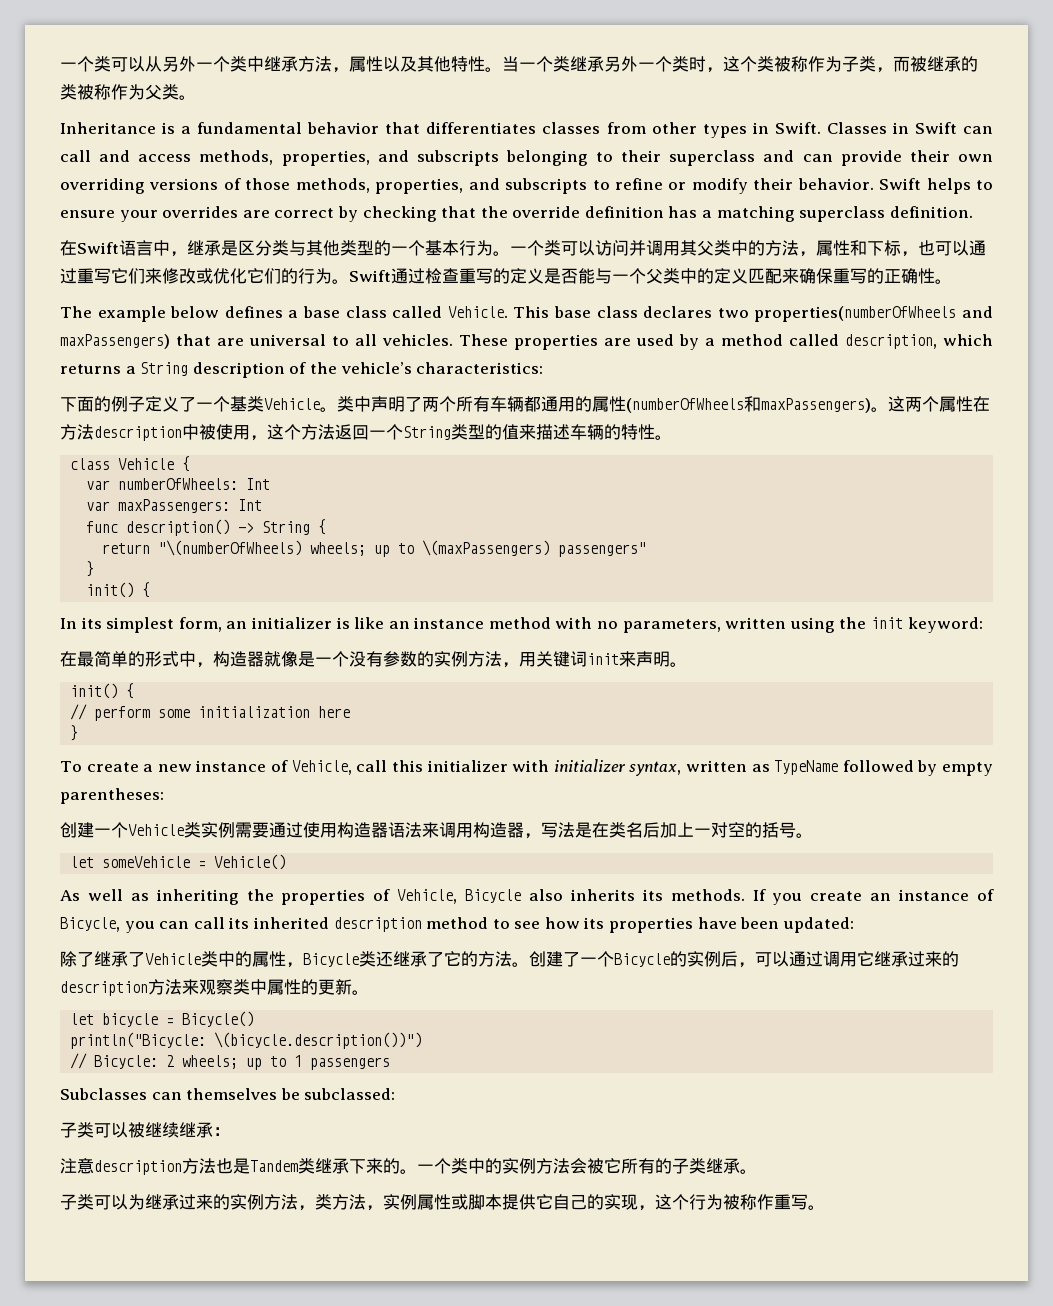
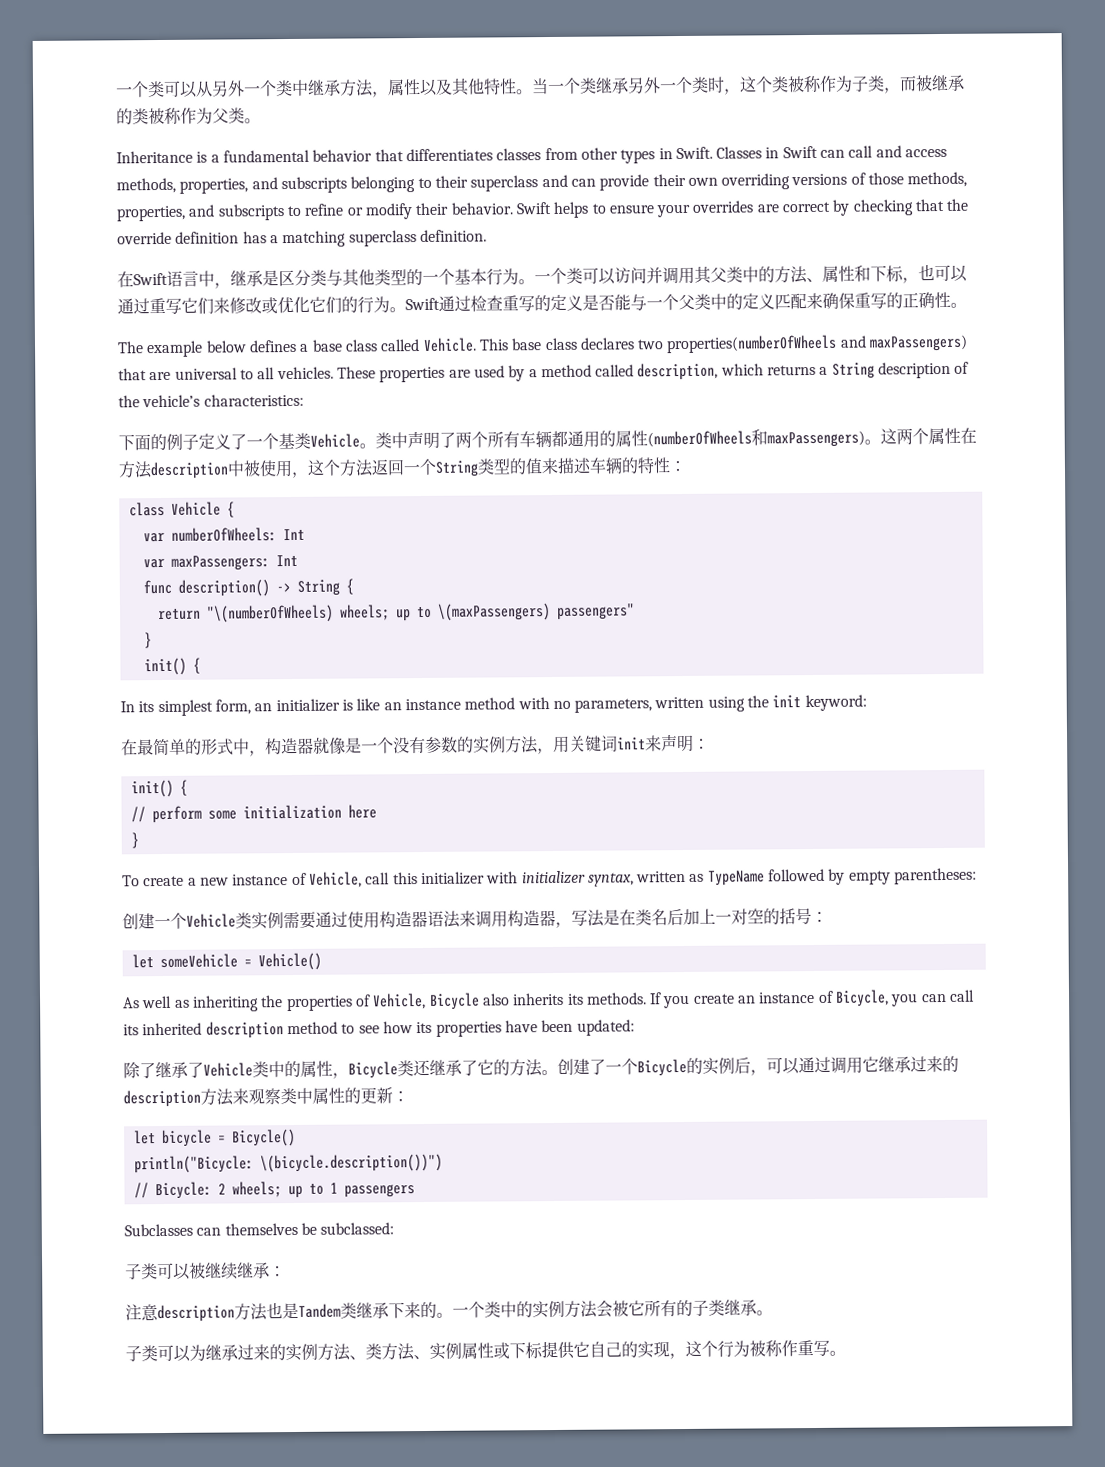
[799,251,816,257] ， -> [806,277,823,283] 、
[655,435,672,440] 。 -> [669,460,686,472] ：
[670,662,687,667] 。 -> [693,738,710,749] ：
[796,833,813,838] 。 -> [811,911,828,923] ：
[352,990,369,995] 。 -> [392,1091,409,1102] ：
[298,1194,383,1211] ，类方法， -> [349,1343,430,1361] 、类方法、
[468,1194,502,1210] 脚本 -> [509,1342,543,1360] 下标

